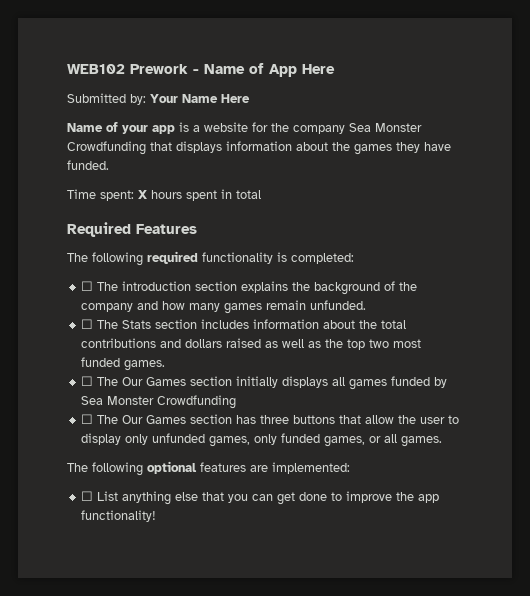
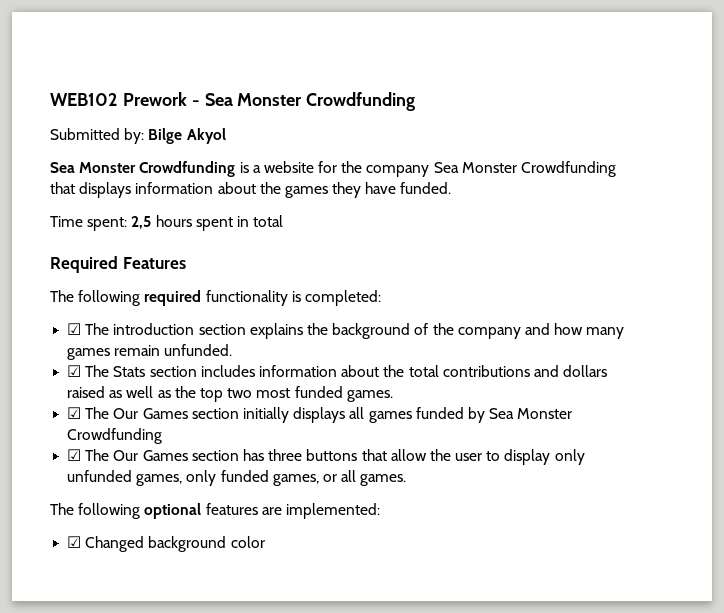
[204,63,335,77] [67,93,250,105] [67,122,175,134] Name of App Here // Submitted by: Your Name Here // Name of your app -> [204,92,416,111] [50,128,226,144] [50,161,236,177] Sea Monster Crowdfunding // Submitted by: Bilge Akyol // Sea Monster Crowdfunding
[138,190,147,199] X -> [131,216,152,229] 2,5
[81,281,94,291] ☐ -> [67,323,82,335] ☑
[81,319,94,329] ☐ -> [67,365,82,377] ☑
[81,376,94,386] ☐ -> [67,407,82,419] ☑
[81,414,94,424] ☐ -> [67,449,82,461] ☑
[81,491,440,505] [81,510,157,522] ☐ List anything else that you can get done to improve the app functionality! -> [67,536,265,552] ☑ Changed background color

